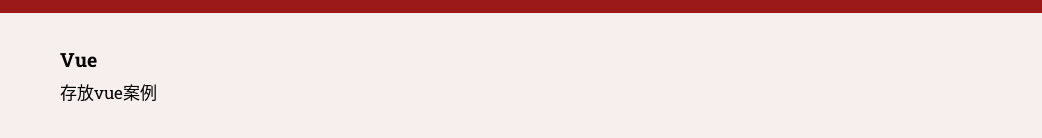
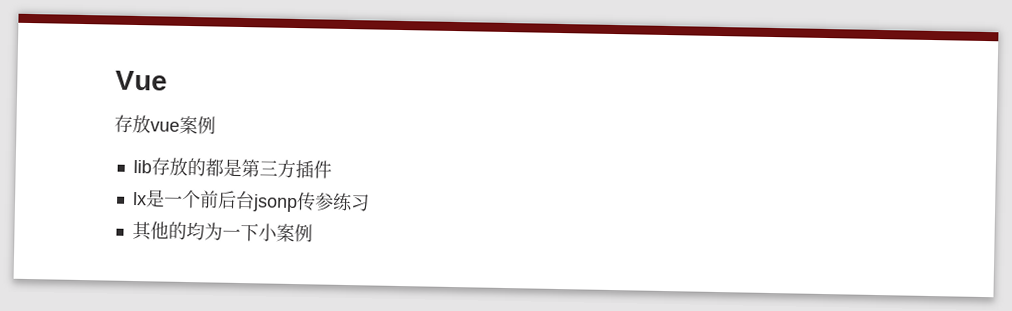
(157, 93) none -> [132,157,332,179] [132,189,370,213] [131,220,313,243] // lib存放的都是第三方插件 // lx是一个前后台jsonp传参练习 // 其他的均为一下小案例

